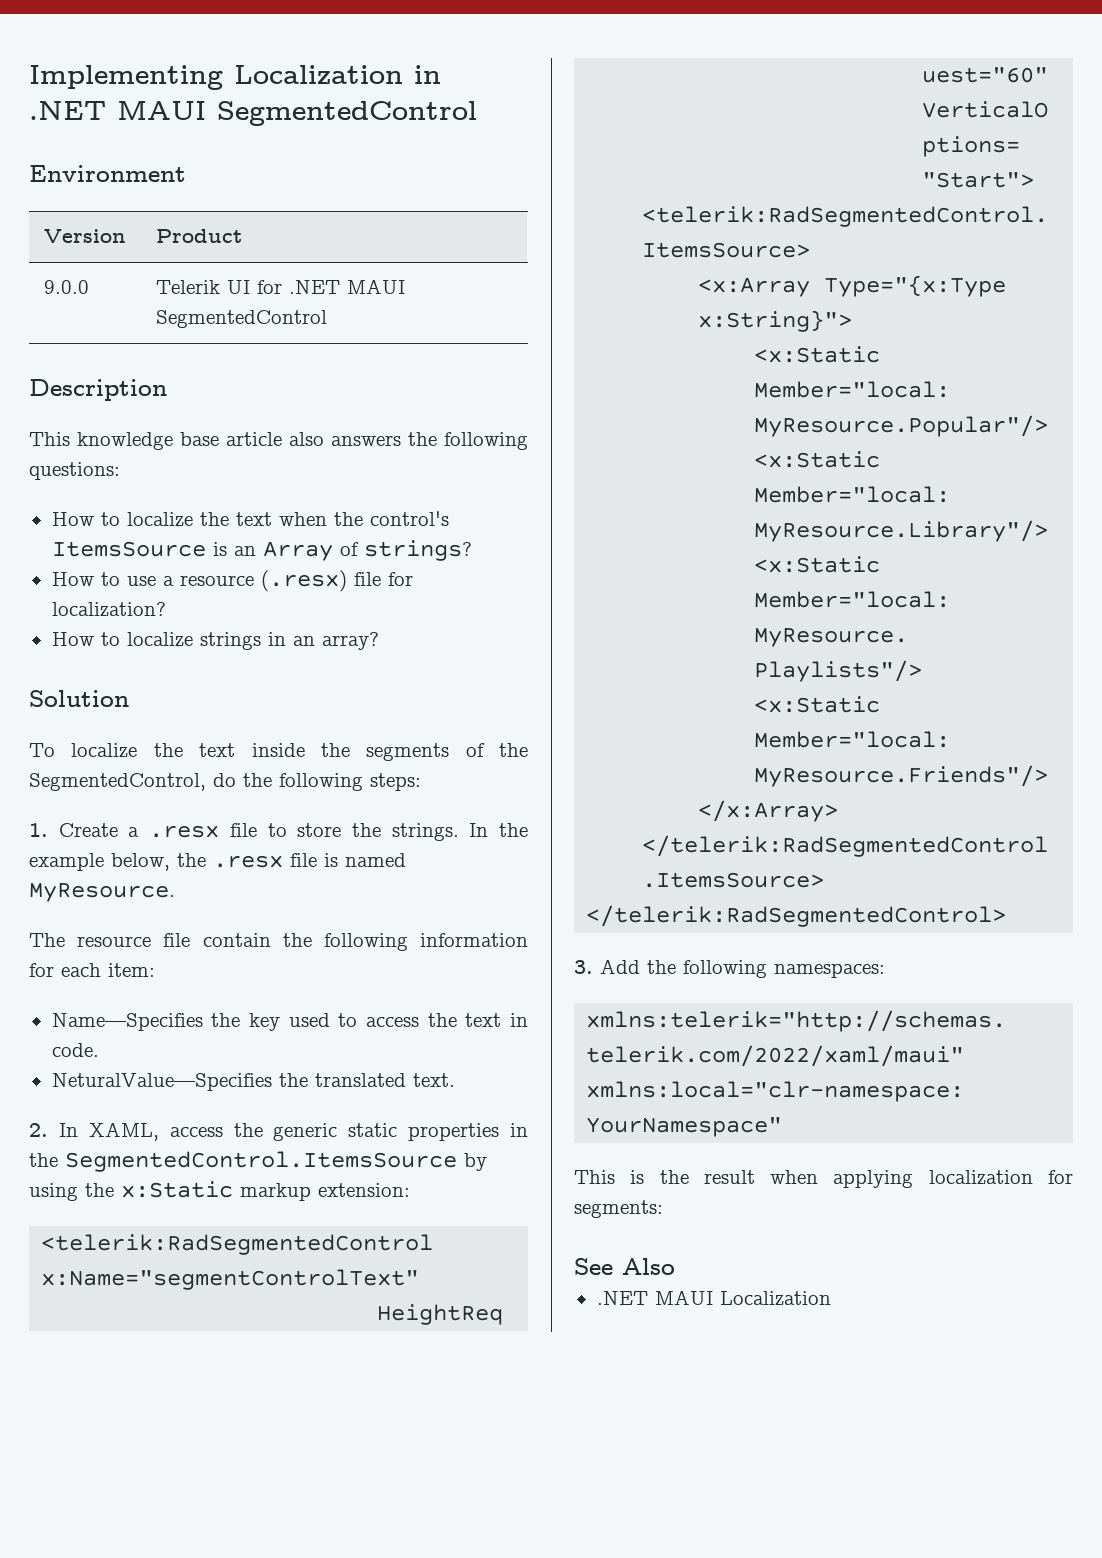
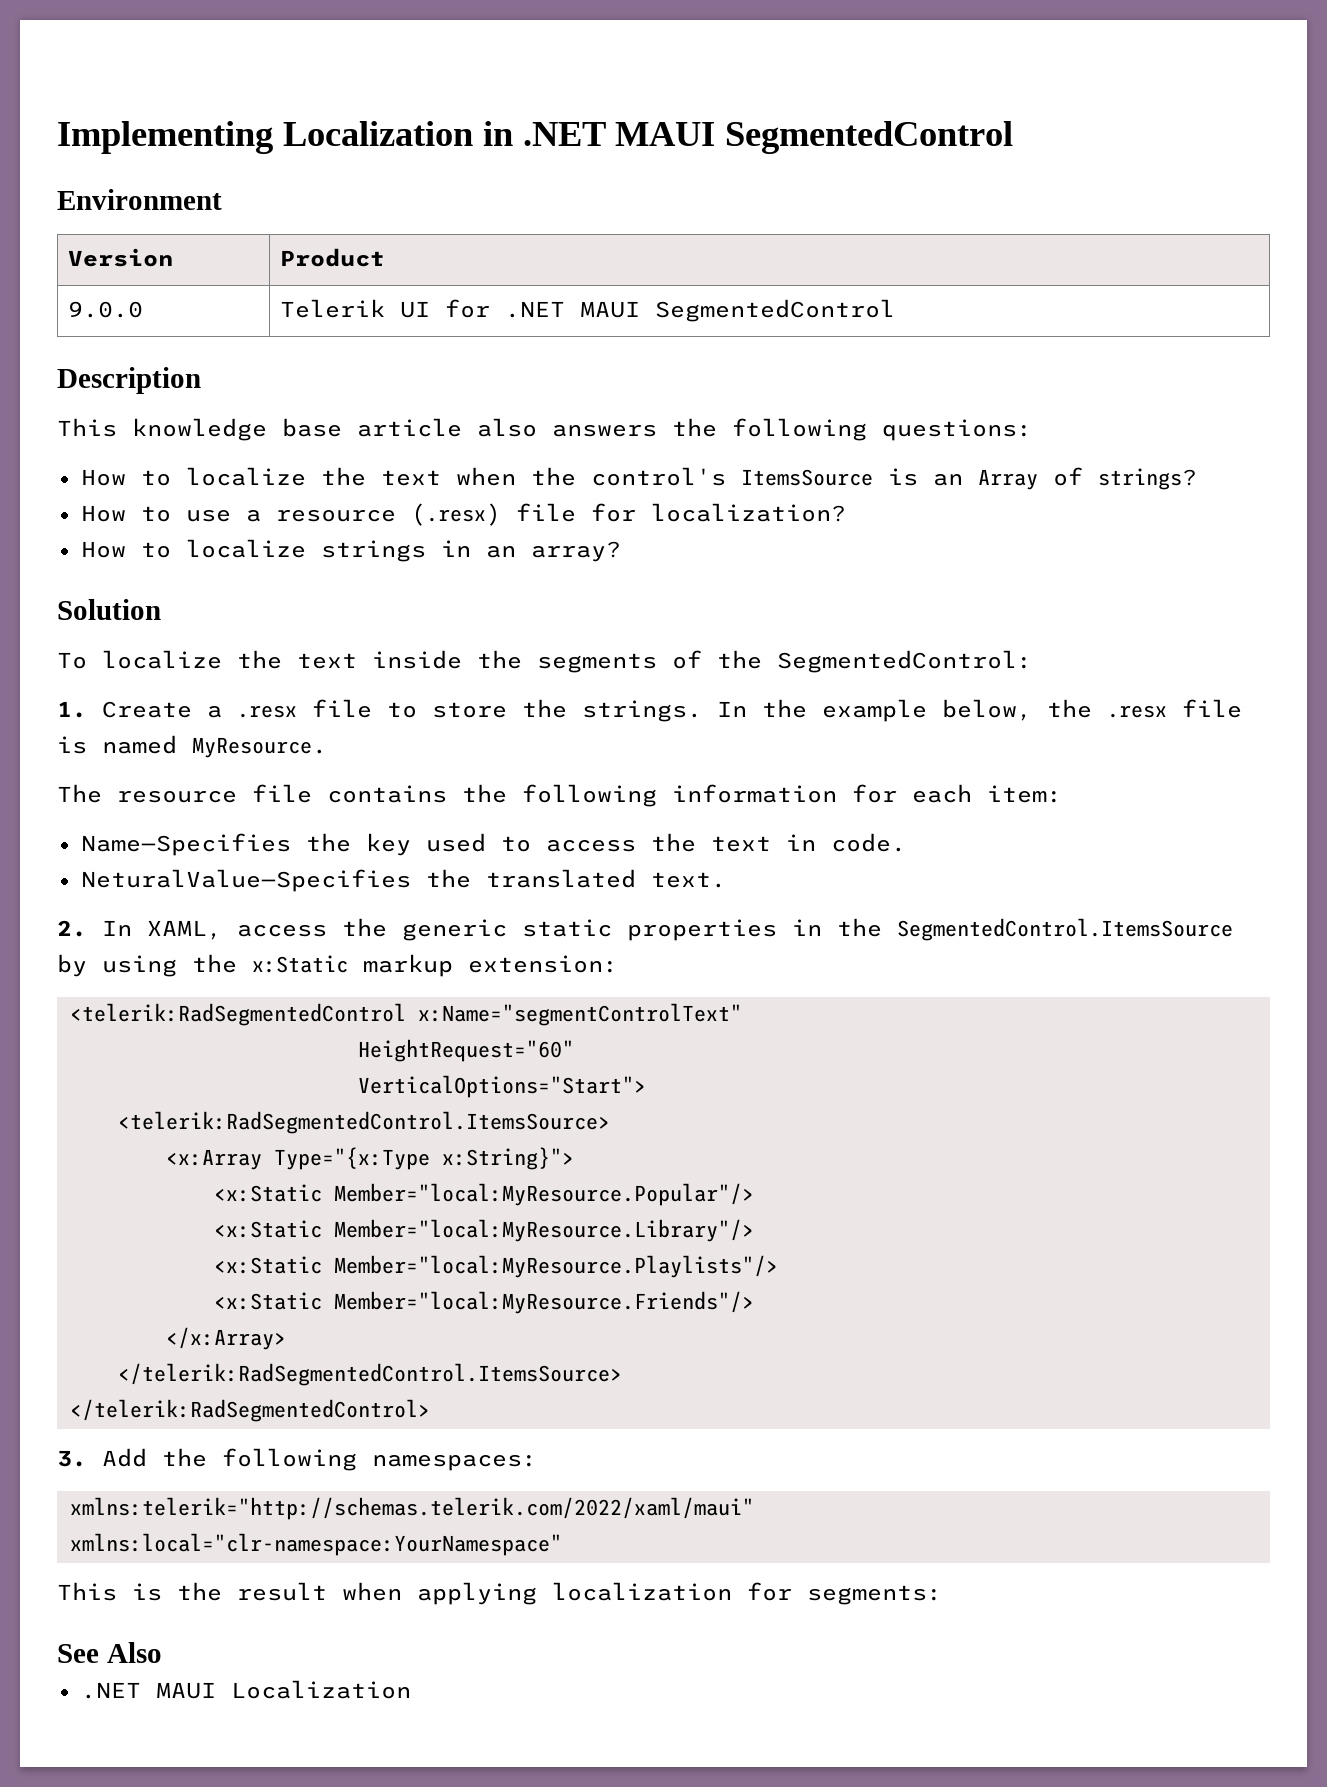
[29,773,421,791] SegmentedControl, do the following steps: -> [777,650,1032,673] SegmentedControl:
[202,933,271,947] contain -> [327,785,447,803] contains

